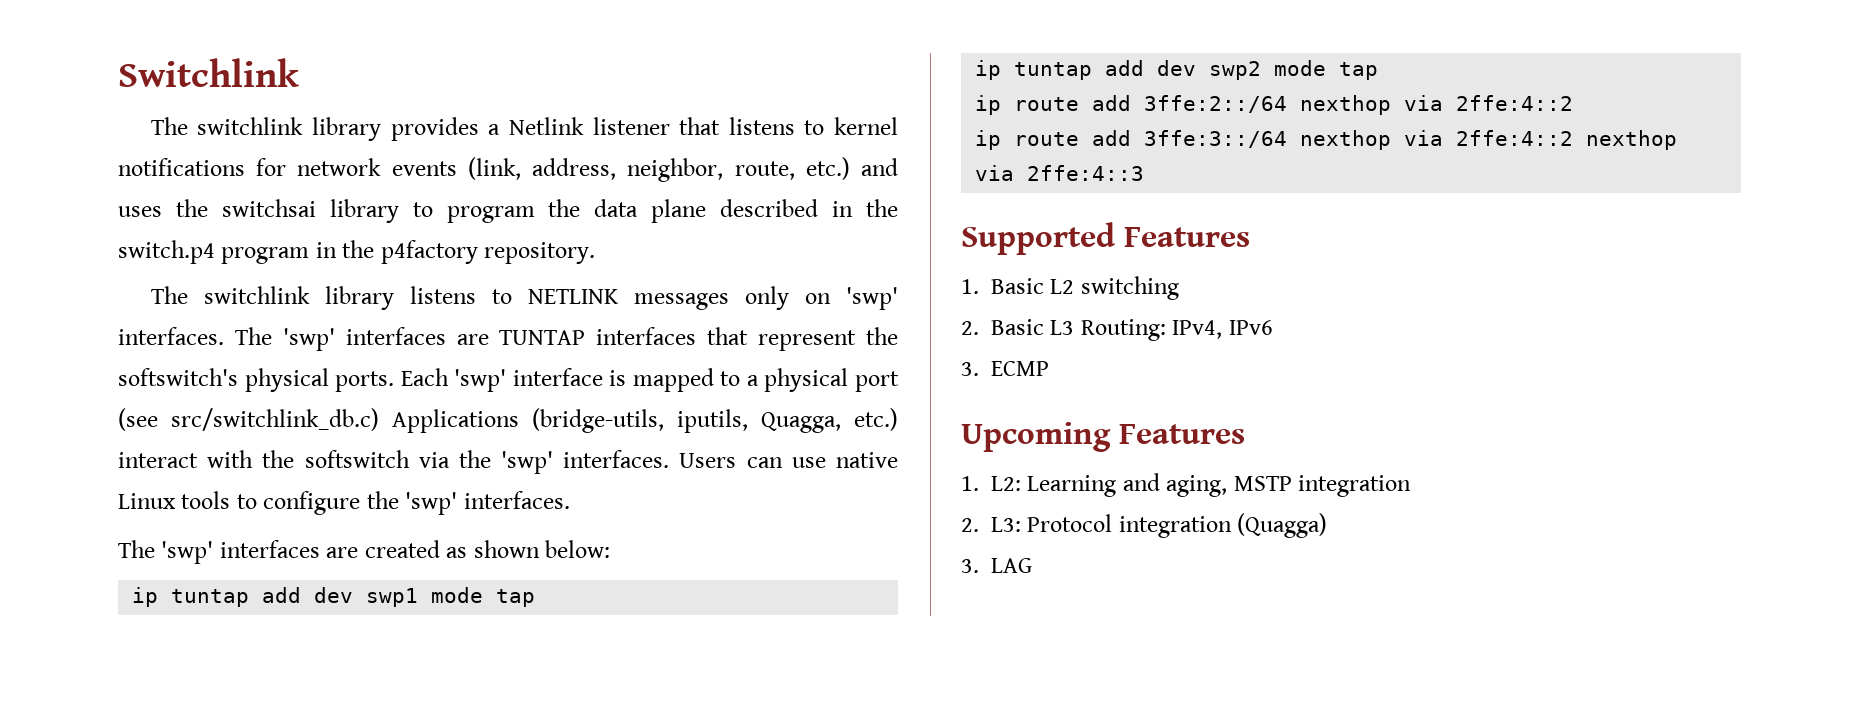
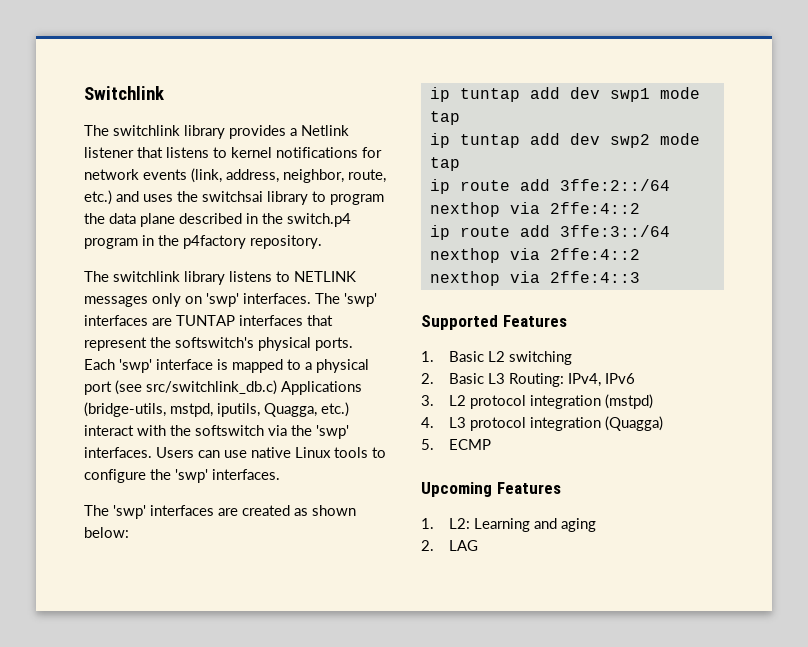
(664, 420) none -> [170,403,213,417] mstpd,
(979, 369) none -> [449,394,654,409] [421,416,664,431] [421,439,434,450] L2 protocol integration (mstpd) // 4. L3 protocol integration (Quagga) // 5.
[1166,475,1412,497] [961,513,1328,538] [961,559,979,573] aging, MSTP integration // 2. L3: Protocol integration (Quagga) // 3. -> [561,518,597,532] [421,540,434,551] aging // 2.

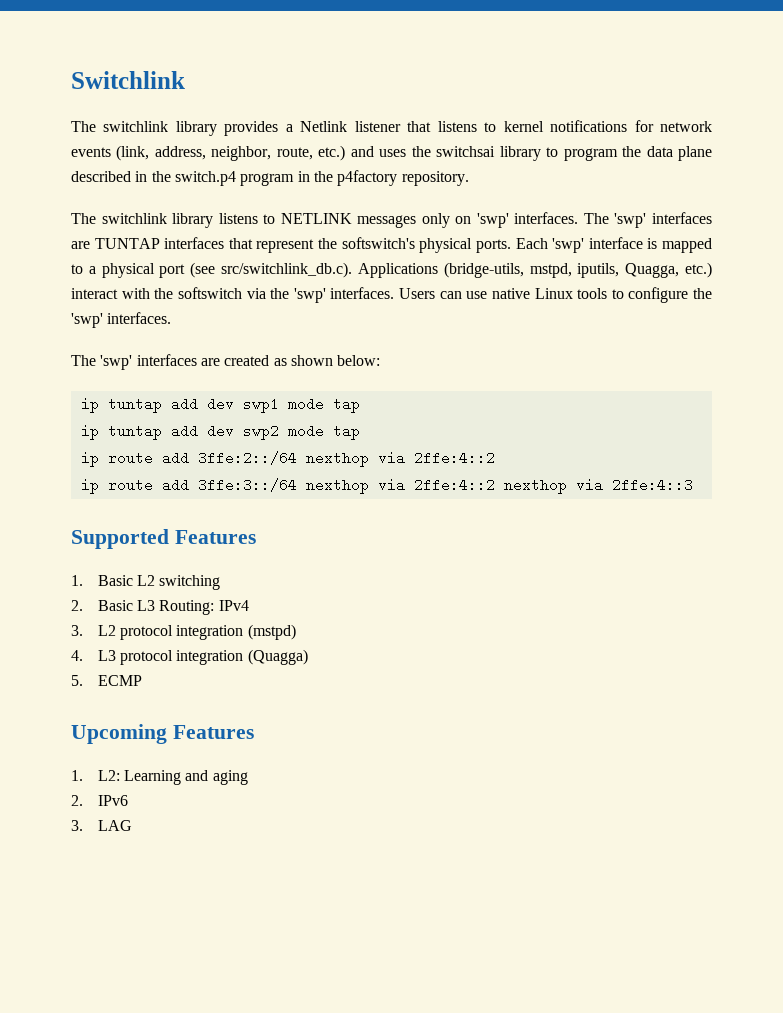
[146,380,277,395] src/switchlink_db.c) -> [221,262,353,278] src/switchlink_db.c).
[568,373,636,387] IPv4, IPv6 -> [218,600,249,611] IPv4
(434, 545) none -> [97,795,128,806] [71,820,83,831] IPv6 // 3.

